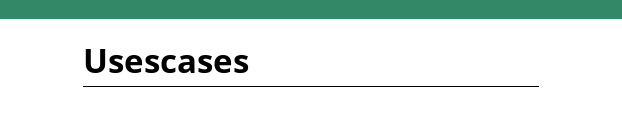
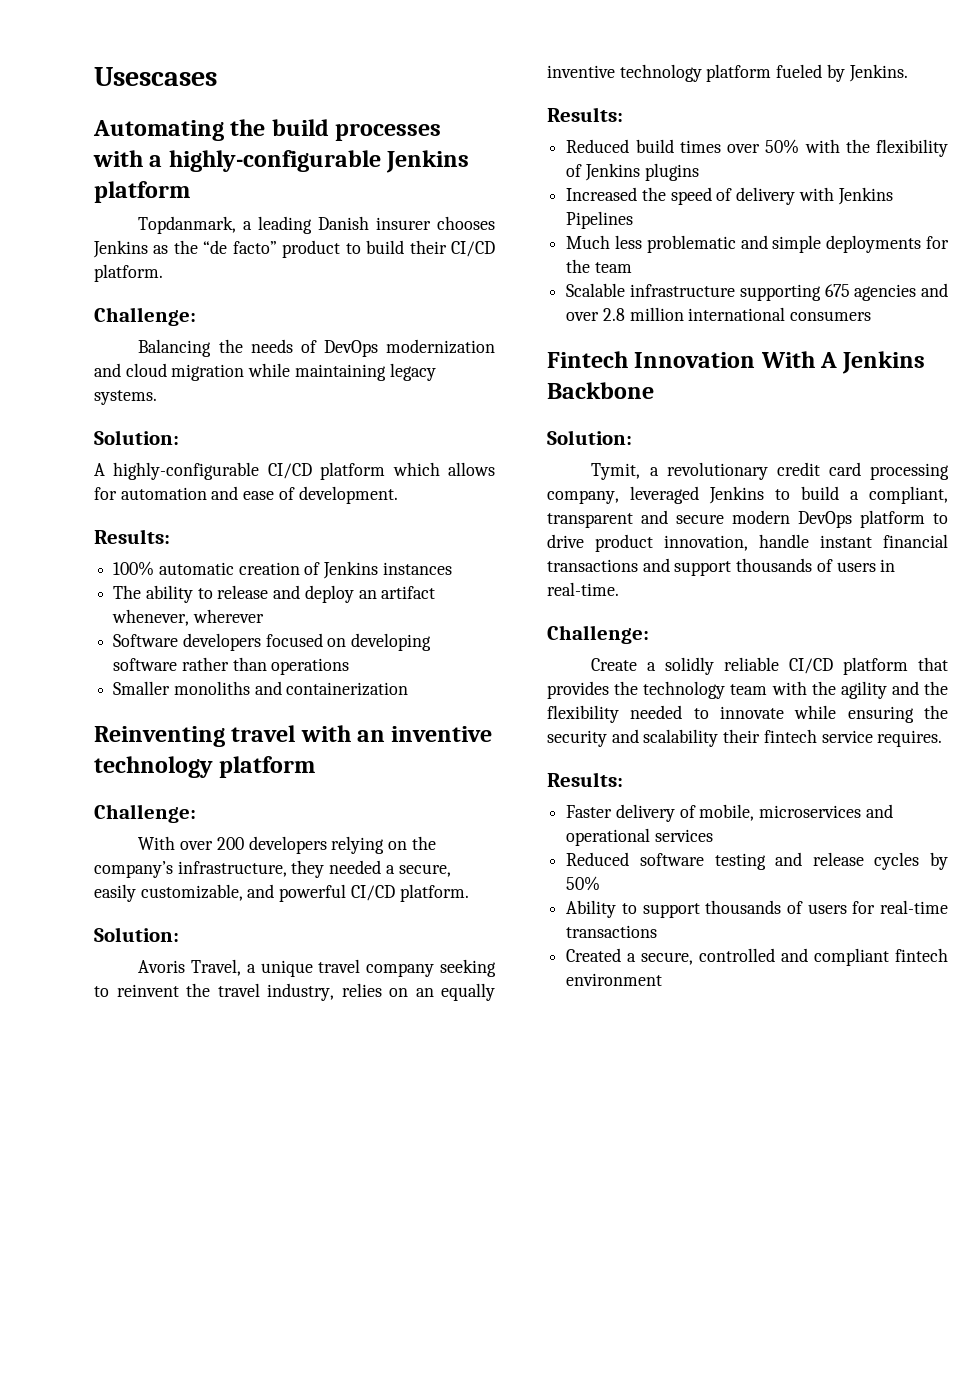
(249, 61) none -> [93,119,442,141] [93,150,470,173] [94,181,190,203] [138,216,495,234] [93,240,495,258] [94,264,163,282] [94,307,196,326] [138,339,495,357] [94,363,436,381] [94,390,157,405] [94,430,179,445] [94,462,495,480] [94,486,398,504] [94,529,170,544] [113,561,452,579] [113,585,436,603] [112,609,264,626] [113,633,432,651] [113,657,350,675] [113,681,409,696] [94,725,493,747] [94,756,316,778] [94,804,196,823] [138,836,436,854] [94,860,451,878] [94,884,469,902] [94,927,179,942] [138,959,496,977] [94,983,495,1001] [547,64,908,82] [547,107,623,122] [566,139,948,157] [566,163,699,181] [566,187,893,205] [566,211,634,229] [566,235,949,253] [566,259,632,273] [566,283,948,301] [566,307,872,321] [547,351,926,374] [547,382,654,399] [547,430,632,445] [591,462,949,480] [547,486,948,504] [547,510,948,528] [547,534,948,552] [547,558,896,576] [547,582,619,596] [547,625,649,644] [591,657,948,675] [547,681,948,699] [547,705,948,723] [547,729,943,747] [547,772,623,787] [566,804,893,822] [566,828,713,846] [566,852,948,870] [566,876,601,891] [566,900,948,918] [566,925,658,938] [566,948,948,966] [566,973,663,986] // Automating the build processes with a highly-configurable Jenkins platform // Topdanmark, a leading Danish insurer chooses Jenkins as the “de facto” product to build their CI/CD platform. // Challenge: // Balancing the needs of DevOps modernization and cloud migration while maintaining legacy systems. // Solution: // A highly-configurable CI/CD platform which allows for automation and ease of development. // Results: // 100% automatic creation of Jenkins instances // The ability to release and deploy an artifact whenever, wherever // Software developers focused on developing software rather than operations // Smaller monoliths and containerization // Reinventing travel with an inventive technology platform // Challenge: // With over 200 developers relying on the company’s infrastructure, they needed a secure, easily customizable, and powerful CI/CD platform. // Solution: // Avoris Travel, a unique travel company seeking to reinvent the travel industry, relies on an equally inventive technology platform fueled by Jenkins. // Results: // Reduced build times over 50% with the flexibility of Jenkins plugins // Increased the speed of delivery with Jenkins Pipelines // Much less problematic and simple deployments for the team // Scalable infrastructure supporting 675 agencies and over 2.8 million international consumers // Fintech Innovation With A Jenkins Backbone // Solution: // Tymit, a revolutionary credit card processing company, leveraged Jenkins to build a compliant, transparent and secure modern DevOps platform to drive product innovation, handle instant financial transactions and support thousands of users in real-time. // Challenge: // Create a solidly reliable CI/CD platform that provides the technology team with the agility and the flexibility needed to innovate while ensuring the security and scalability their fintech service requires. // Results: // Faster delivery of mobile, microservices and operational services // Reduced software testing and release cycles by 50% // Ability to support thousands of users for real-time transactions // Created a secure, controlled and compliant fintech environment

